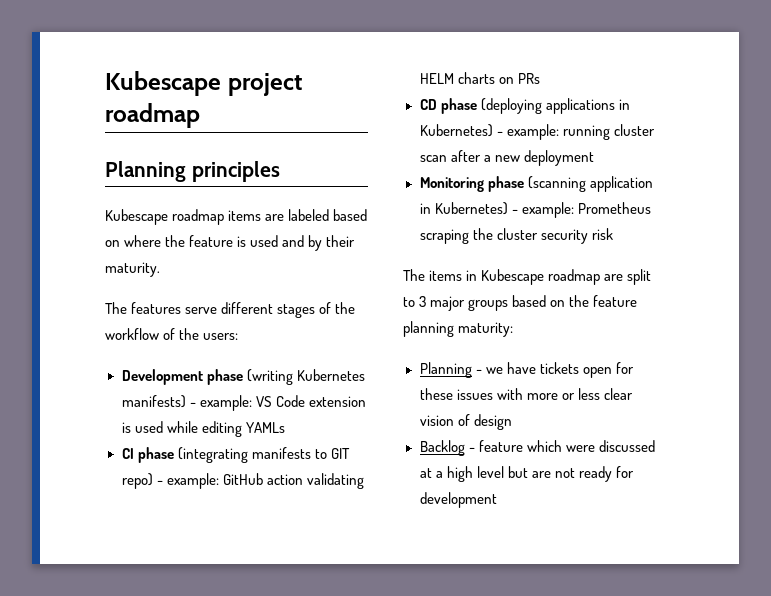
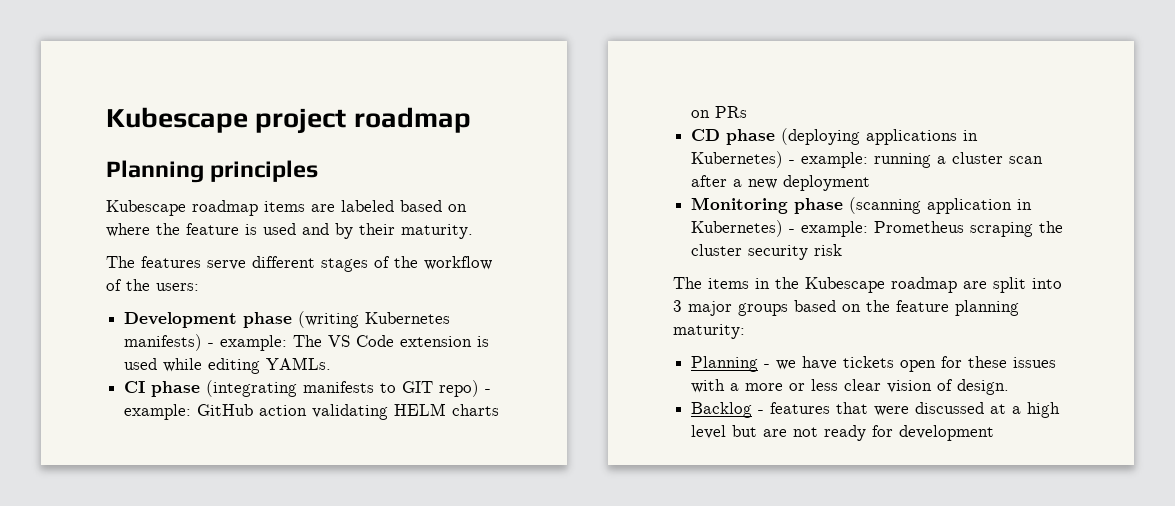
(252, 403) none -> [293,335,323,347] The
[245,422,285,433] YAMLs -> [266,357,332,370] YAMLs.
(610, 132) none -> [937,156,947,164] a
(478, 275) none -> [775,277,799,289] the
[403,297,415,307] to -> [1032,278,1062,289] into
(523, 394) none -> [730,383,740,391] a
[473,414,512,430] design -> [957,379,1010,395] design.
[478,440,562,452] feature which -> [770,402,869,414] features that

